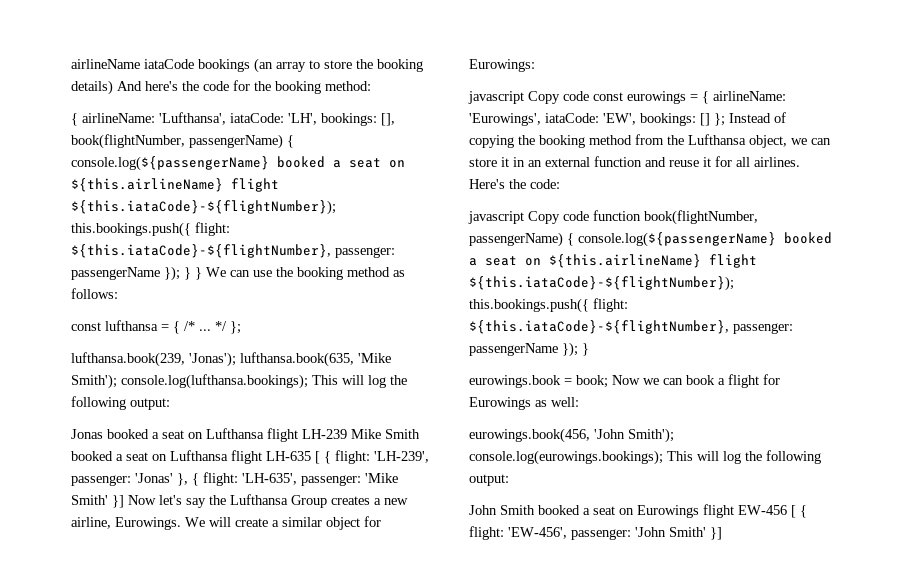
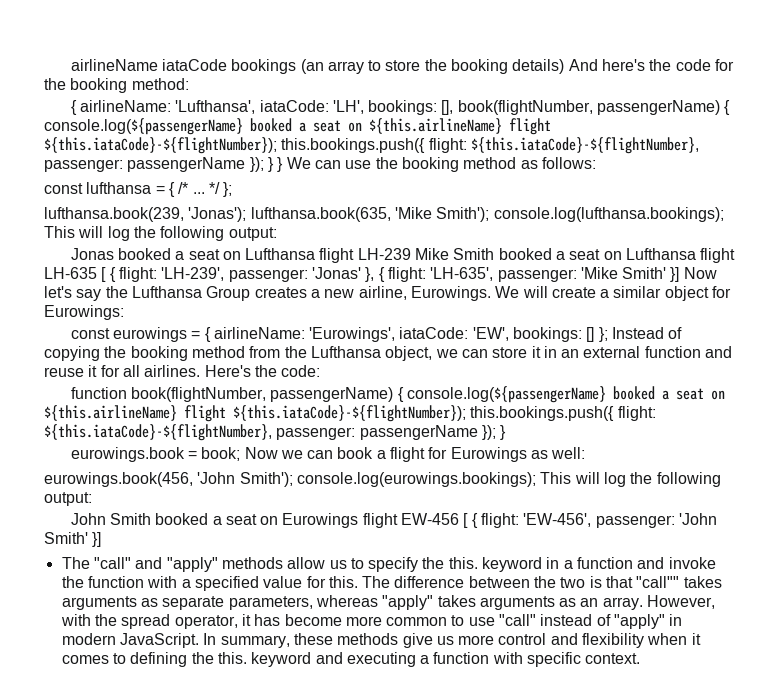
[468,91,589,104] javascript Copy code -> (124, 312) none
[468,211,589,224] javascript Copy code -> (321, 371) none
(722, 533) none -> [61,557,716,572] [61,576,722,591] [61,595,716,610] [60,614,683,629] [61,633,701,648] [61,652,641,667] // The "call" and "apply" methods allow us to specify the this. keyword in a function and invoke the function with a specified value for this. The difference between the two is that "call"" takes arguments as separate parameters, whereas "apply" takes arguments as an array. However, with the spread operator, it has become more common to use "call" instead of "apply" in modern JavaScript. In summary, these methods give us more control and flexibility when it comes to defining the this. keyword and executing a function with specific context.

